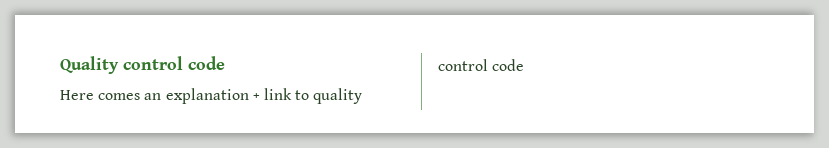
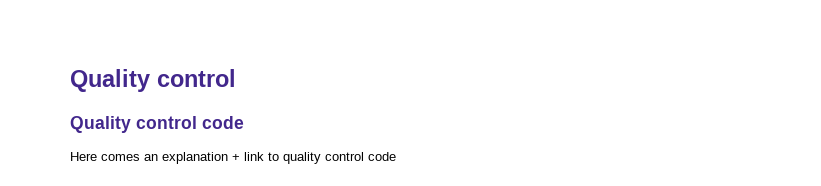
[60,56,183,74] Quality control -> [70,69,236,92] [70,116,197,133] Quality control // Quality control

